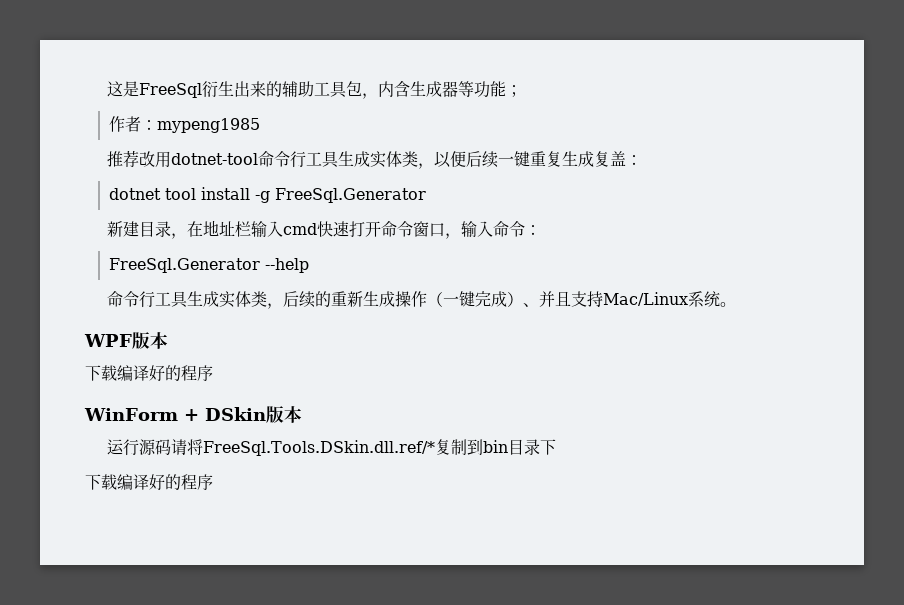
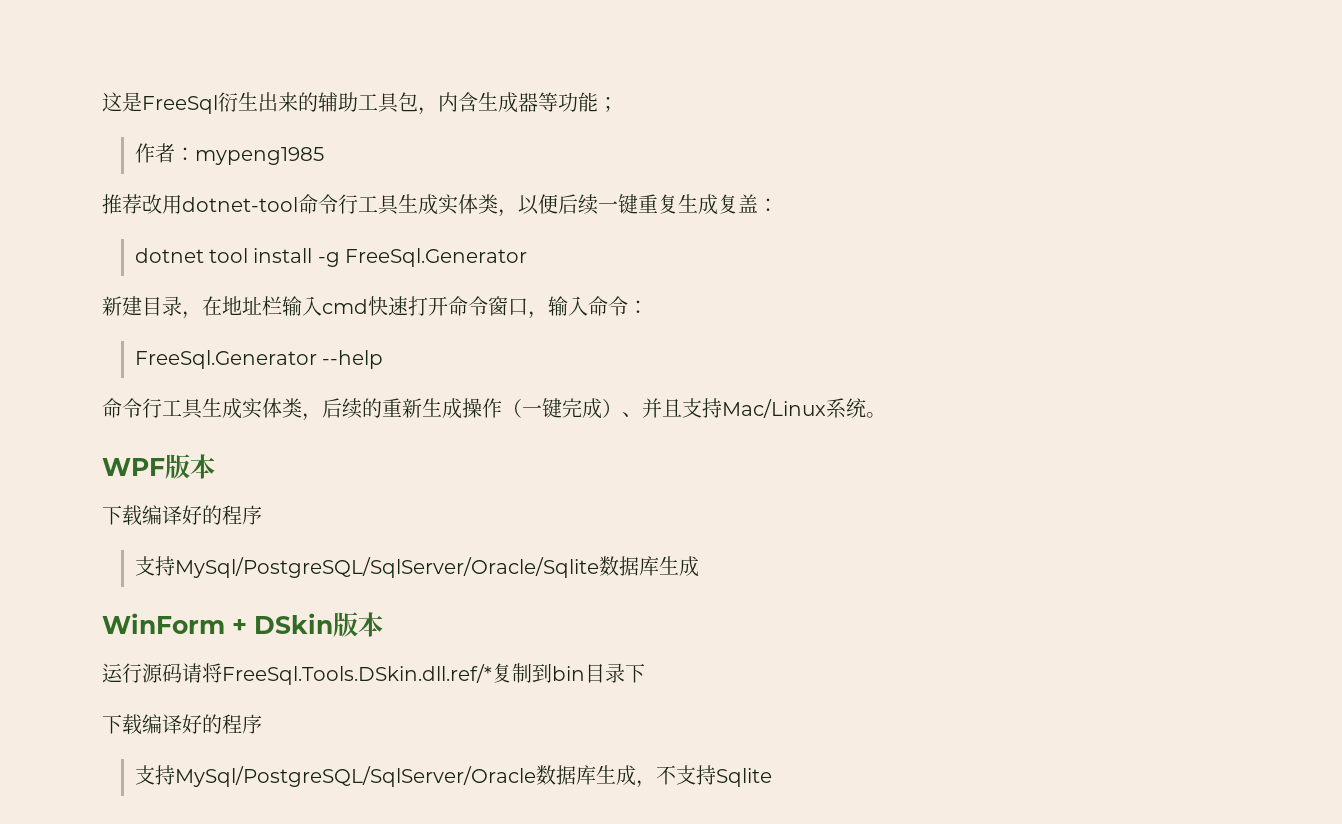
(213, 373) none -> [134,556,699,578] // 支持MySql/PostgreSQL/SqlServer/Oracle/Sqlite数据库生成
(213, 482) none -> [134,765,772,788] // 支持MySql/PostgreSQL/SqlServer/Oracle数据库生成，不支持Sqlite

